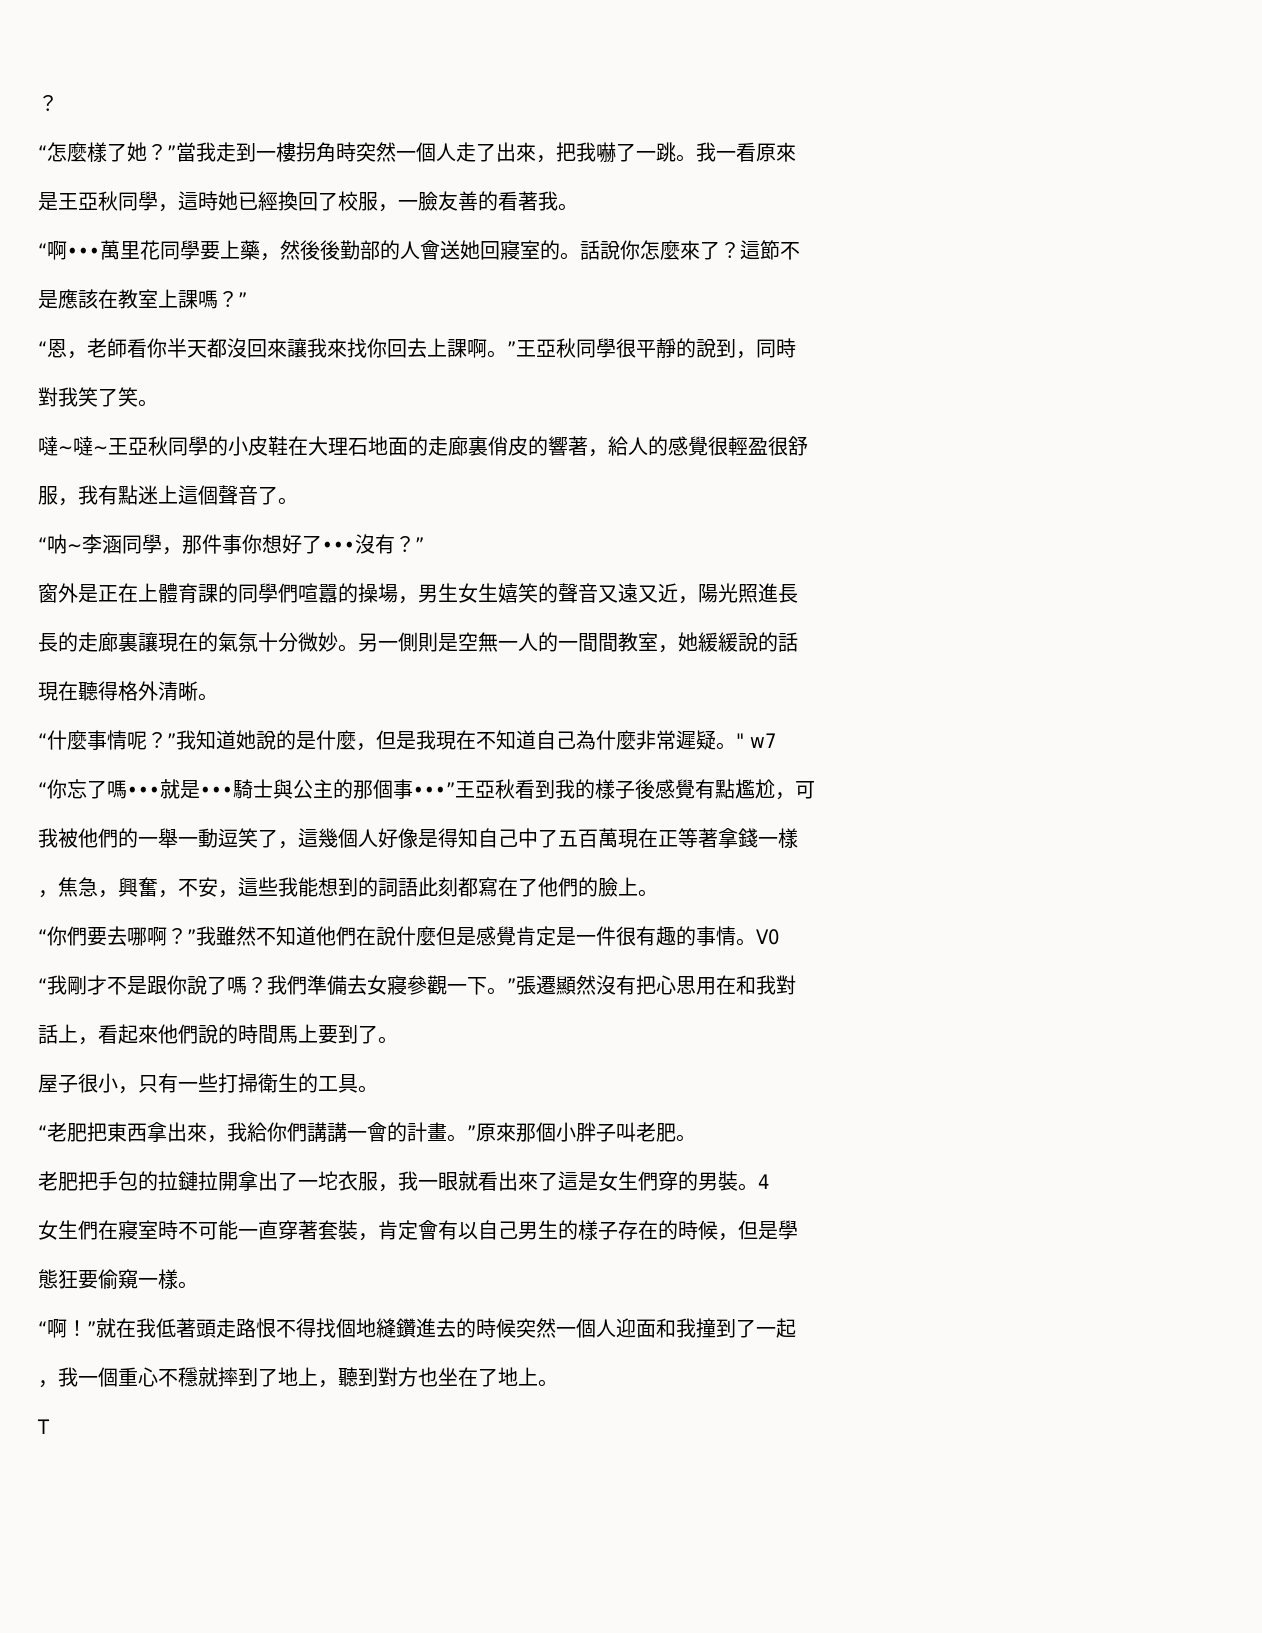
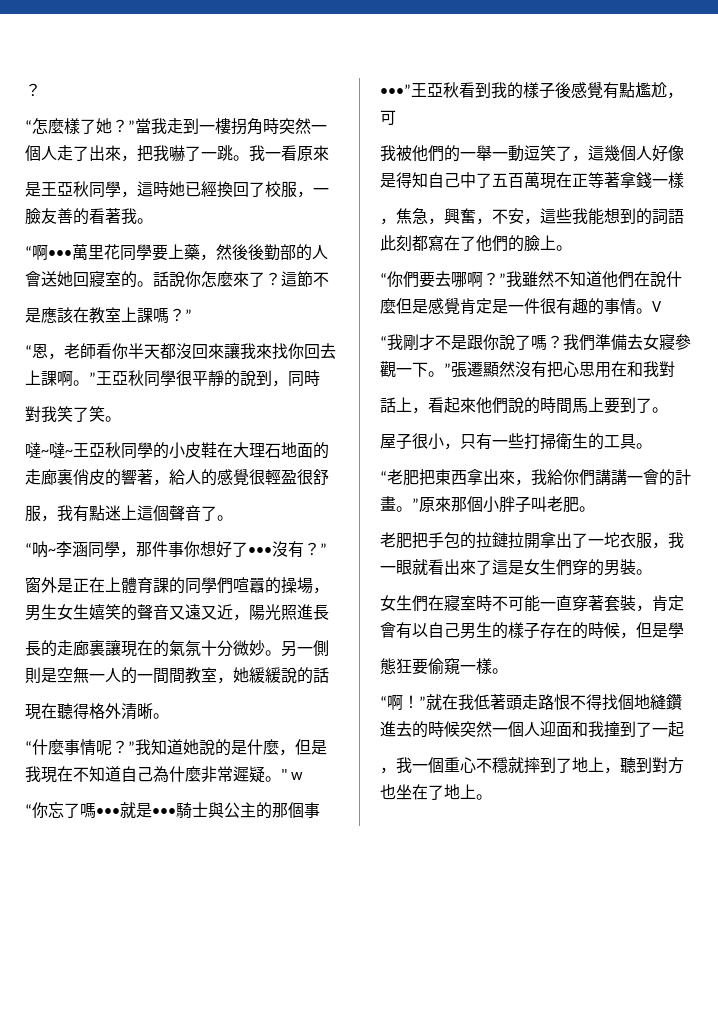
[750,733,776,748] w7 -> [291,772,304,780] w
[756,929,779,945] V0 -> [652,301,662,312] V
[758,1174,769,1189] 4 -> (652, 572) none
[37,1419,50,1434] // T -> (492, 797) none

